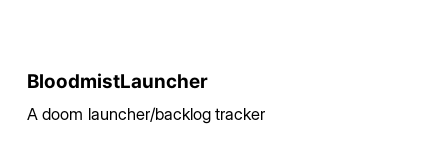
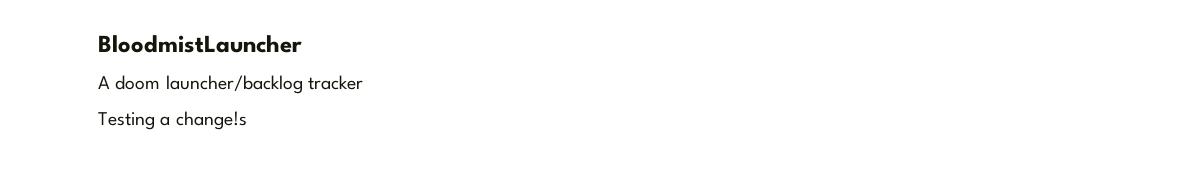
(266, 114) none -> [98,111,247,130] // Testing a change!s

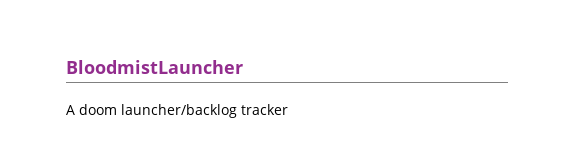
[98,111,247,130] // Testing a change!s -> (288, 109) none

